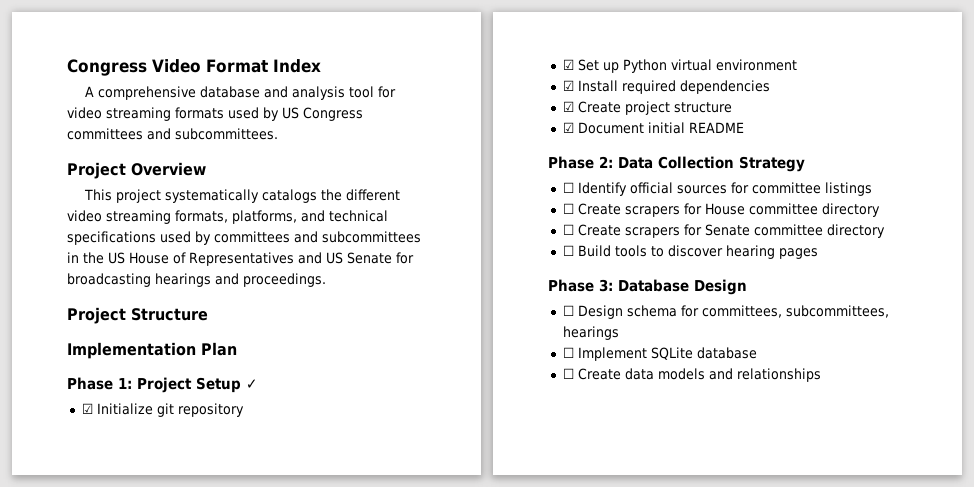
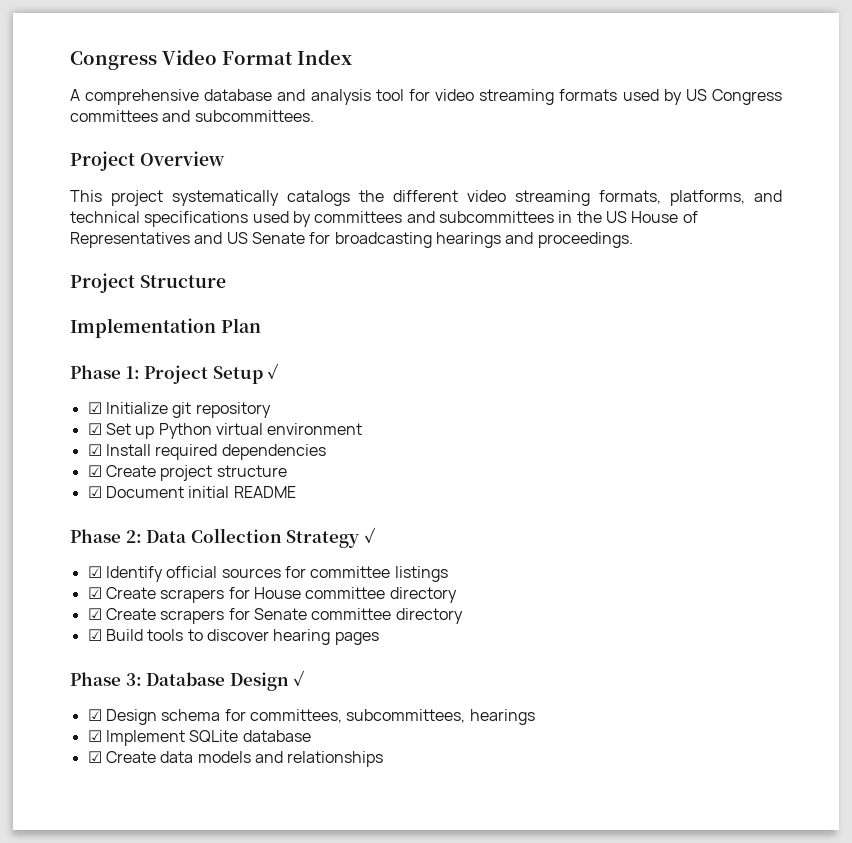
[562,182,574,193] // ☐ -> [363,527,376,543] [87,566,102,578] ✓ // ☑
[562,203,574,214] ☐ -> [87,587,102,599] ☑
[562,224,574,235] ☐ -> [87,608,102,620] ☑
[562,245,574,256] ☐ -> [87,629,102,641] ☑
[562,305,574,316] // ☐ -> [293,670,306,686] [87,709,102,721] ✓ // ☑
[562,347,574,358] ☐ -> [87,730,102,742] ☑
[562,368,574,379] ☐ -> [87,751,102,763] ☑

